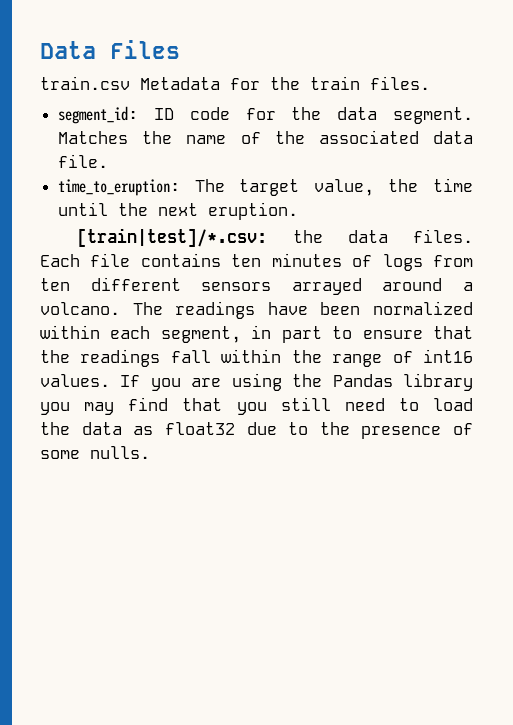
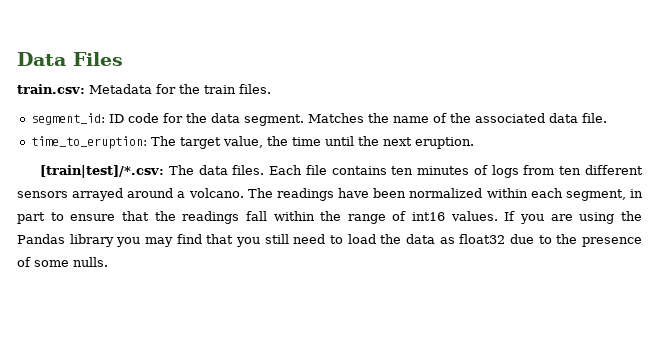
[40,76,130,90] train.csv -> [17,84,85,94] train.csv:
[292,230,323,243] the -> [168,165,194,175] The

